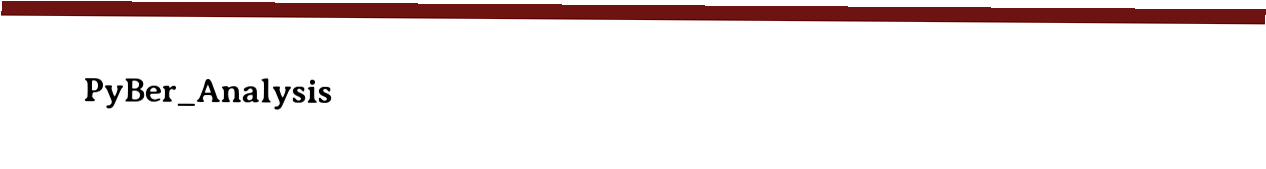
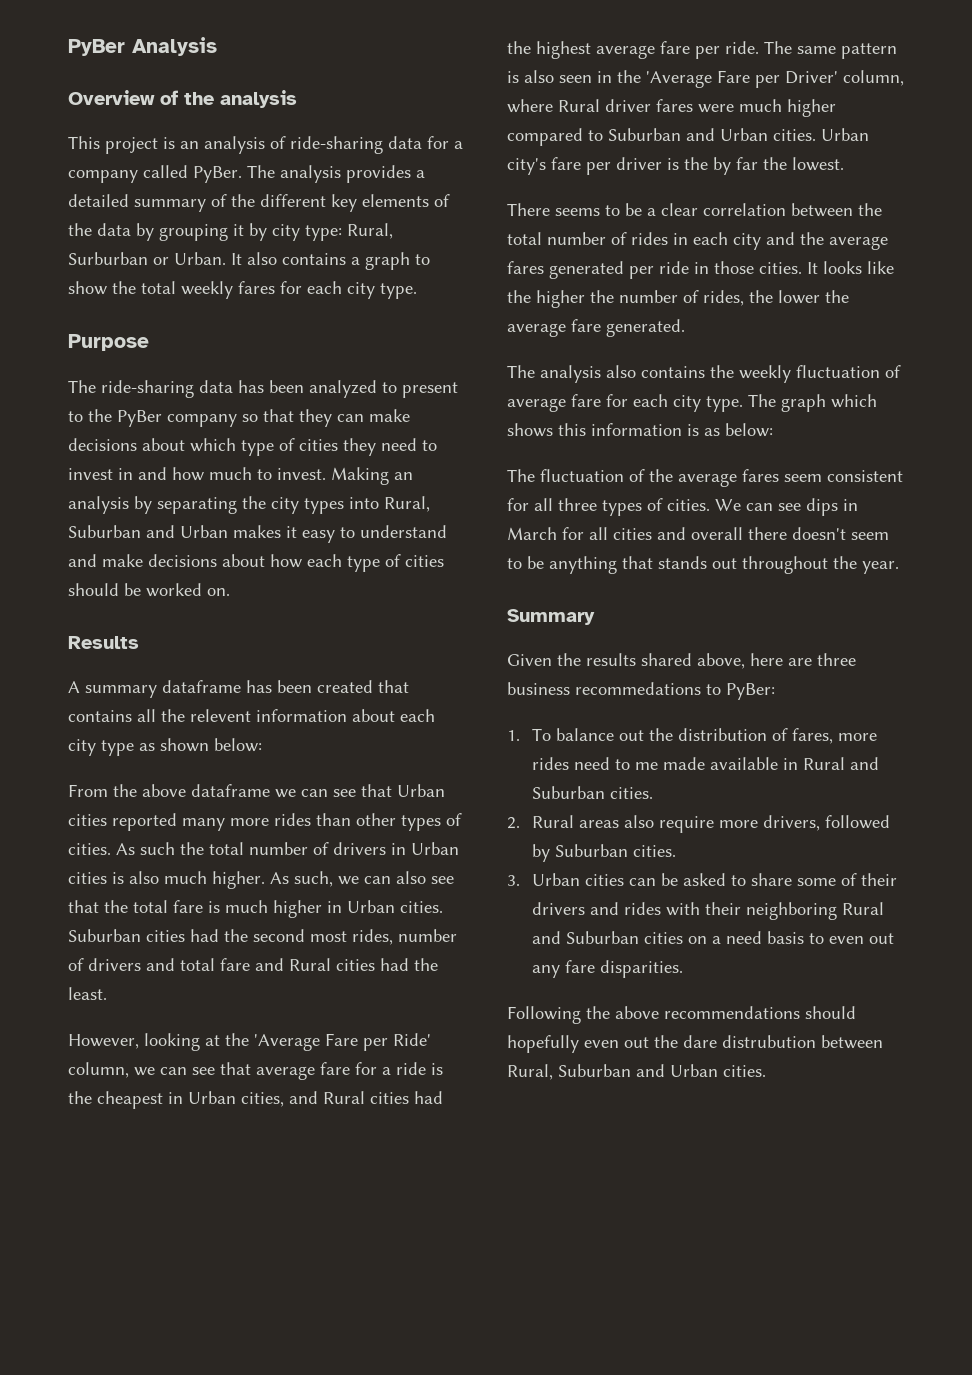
[82,77,333,110] PyBer_Analysis -> [68,37,217,56] [68,90,297,108] [68,136,463,154] [68,165,425,183] [68,194,450,212] [68,223,393,241] [68,252,430,270] [68,281,417,299] [68,334,149,351] [68,380,458,398] [68,409,410,427] [68,438,437,456] [68,467,413,485] [68,496,430,514] [68,525,447,543] [68,554,444,572] [68,583,230,597] [68,636,139,649] [68,680,409,698] [68,709,435,722] [68,738,262,756] [68,784,445,798] [68,813,462,831] [68,842,459,855] [68,871,454,889] [68,900,443,918] [68,929,457,945] [68,958,438,971] [68,987,107,1000] [68,1033,431,1051] [68,1062,443,1080] [68,1091,443,1109] [507,41,897,59] [507,70,904,88] [507,99,836,117] [507,128,869,146] [507,157,844,175] [507,203,882,217] [507,232,888,250] [507,261,894,279] [507,290,849,308] [507,319,685,337] [507,365,901,383] [507,394,877,412] [507,423,773,437] [507,469,903,487] [507,498,858,516] [507,527,889,540] [507,556,899,574] [507,609,595,625] [507,653,856,669] [507,682,775,700] [507,728,878,744] [532,757,880,770] [532,786,654,799] [507,815,891,833] [532,844,677,862] [507,873,898,886] [532,902,885,920] [532,931,895,944] [532,960,684,978] [507,1006,856,1024] [507,1035,883,1053] [507,1064,766,1080] PyBer Analysis // Overview of the analysis // This project is an analysis of ride-sharing data for a company called PyBer. The analysis provides a detailed summary of the different key elements of the data by grouping it by city type: Rural, Surburban or Urban. It also contains a graph to show the total weekly fares for each city type. // Purpose // The ride-sharing data has been analyzed to present to the PyBer company so that they can make decisions about which type of cities they need to invest in and how much to invest. Making an analysis by separating the city types into Rural, Suburban and Urban makes it easy to understand and make decisions about how each type of cities should be worked on. // Results // A summary dataframe has been created that contains all the relevent information about each city type as shown below: // From the above dataframe we can see that Urban cities reported many more rides than other types of cities. As such the total number of drivers in Urban cities is also much higher. As such, we can also see that the total fare is much higher in Urban cities. Suburban cities had the second most rides, number of drivers and total fare and Rural cities had the least. // However, looking at the 'Average Fare per Ride' column, we can see that average fare for a ride is the cheapest in Urban cities, and Rural cities had the highest average fare per ride. The same pattern is also seen in the 'Average Fare per Driver' column, where Rural driver fares were much higher compared to Suburban and Urban cities. Urban city's fare per driver is the by far the lowest. // There seems to be a clear correlation between the total number of rides in each city and the average fares generated per ride in those cities. It looks like the higher the number of rides, the lower the average fare generated. // The analysis also contains the weekly fluctuation of average fare for each city type. The graph which shows this information is as below: // The fluctuation of the average fares seem consistent for all three types of cities. We can see dips in March for all cities and overall there doesn't seem to be anything that stands out throughout the year. // Summary // Given the results shared above, here are three business recommedations to PyBer: // 1. To balance out the distribution of fares, more rides need to me made available in Rural and Suburban cities. // 2. Rural areas also require more drivers, followed by Suburban cities. // 3. Urban cities can be asked to share some of their drivers and rides with their neighboring Rural and Suburban cities on a need basis to even out any fare disparities. // Following the above recommendations should hopefully even out the dare distrubution between Rural, Suburban and Urban cities.

